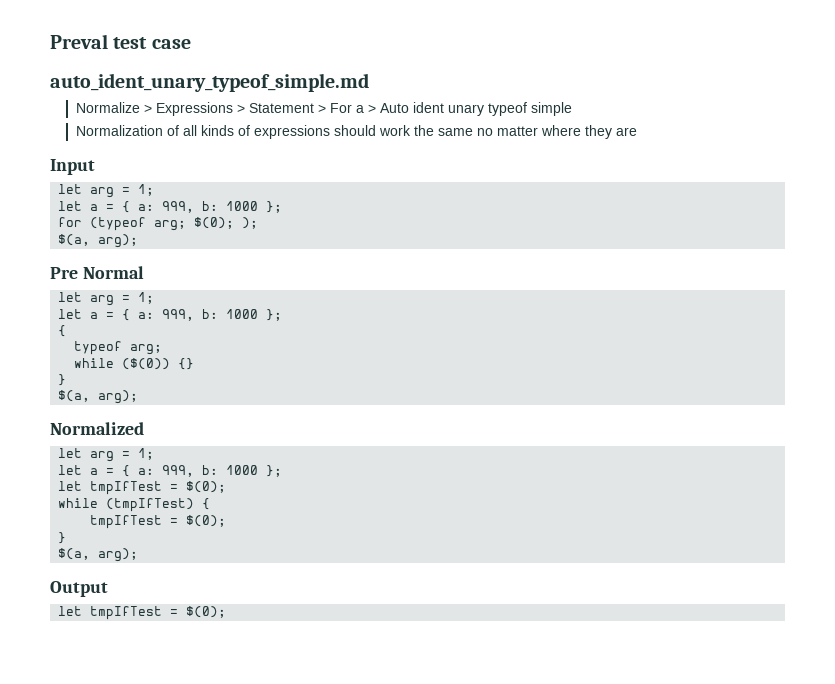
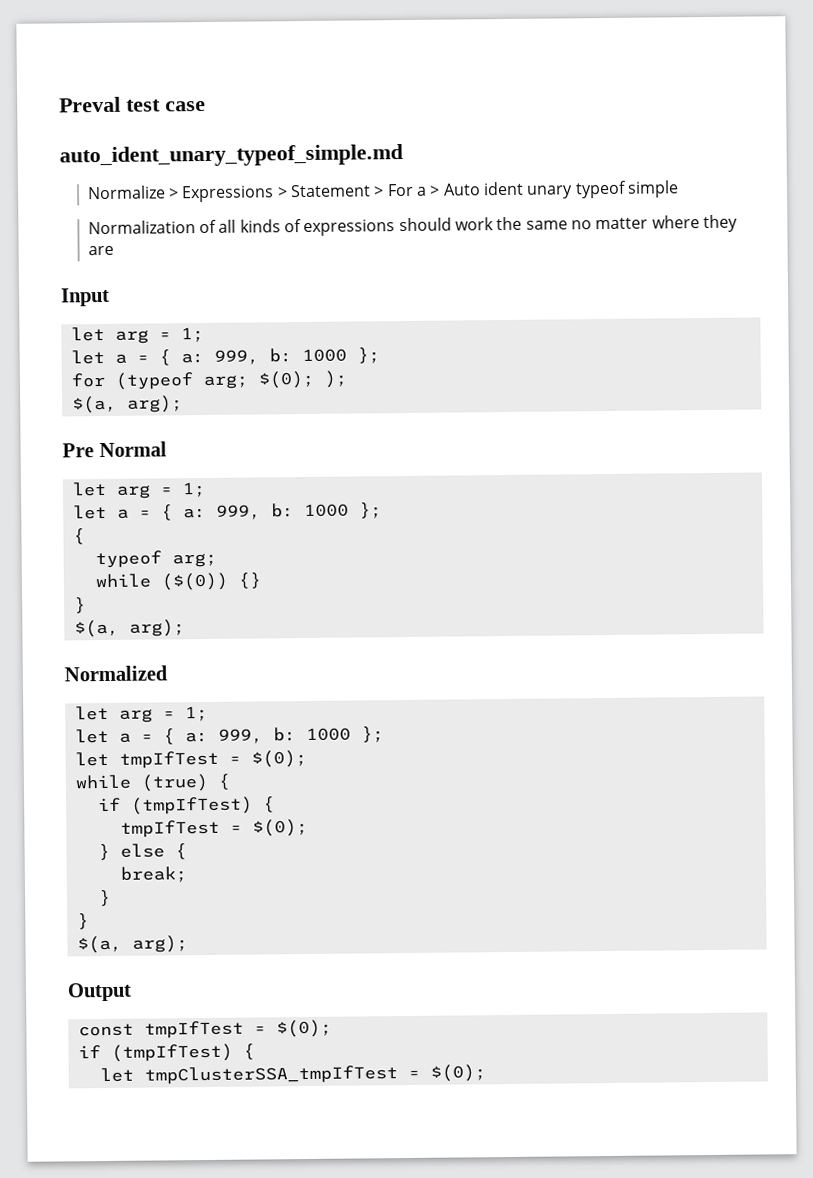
(99, 503) none -> [140,773,230,792] [97,797,121,812] (true) { // if
(227, 521) none -> [97,843,187,861] [119,866,187,883] [97,889,111,907] // } else { // break; // }
[58,606,227,620] let tmpIfTest = $(0); -> [77,1019,332,1039] [77,1043,255,1062] [99,1064,486,1085] const tmpIfTest = $(0); // if (tmpIfTest) { // let tmpClusterSSA_tmpIfTest = $(0);

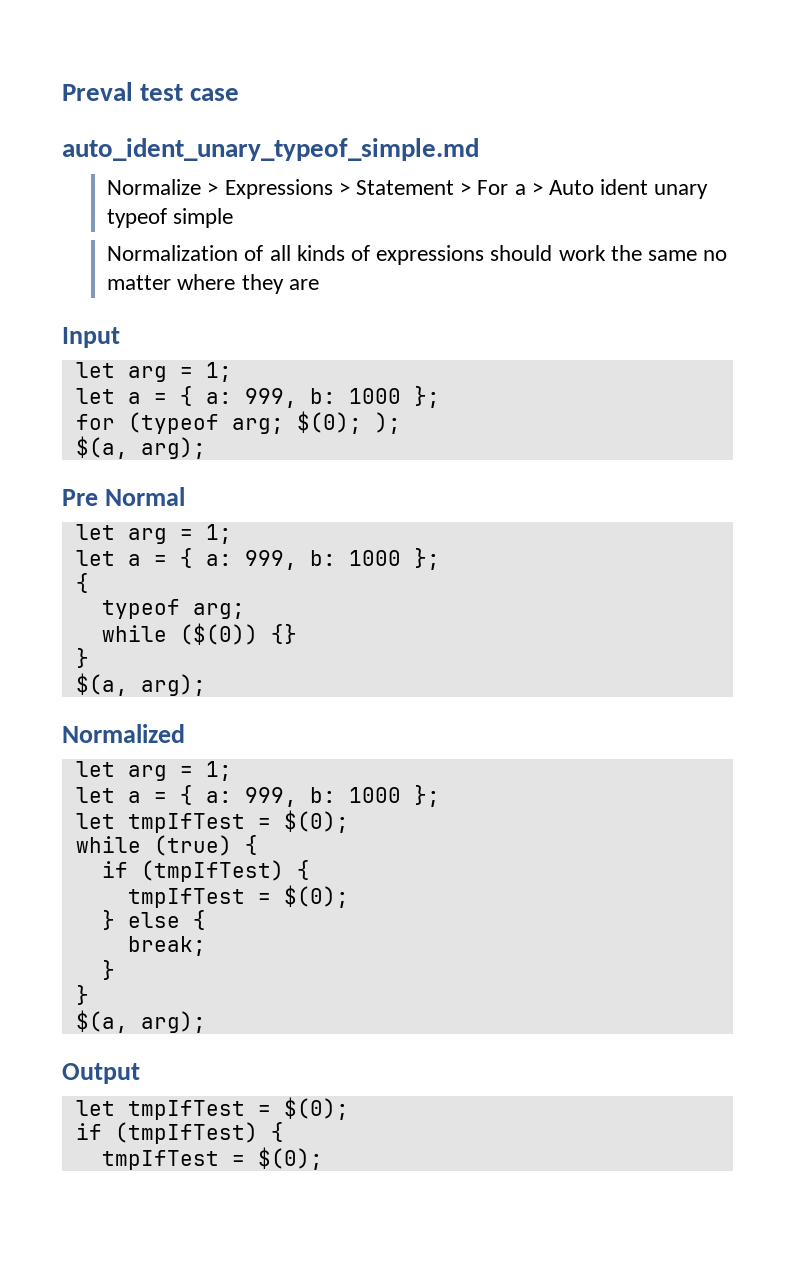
[77,1023,134,1037] const -> [75,1100,115,1116] let
[99,1065,398,1085] let tmpClusterSSA_tmpIfTest -> [101,1150,219,1170] tmpIfTest

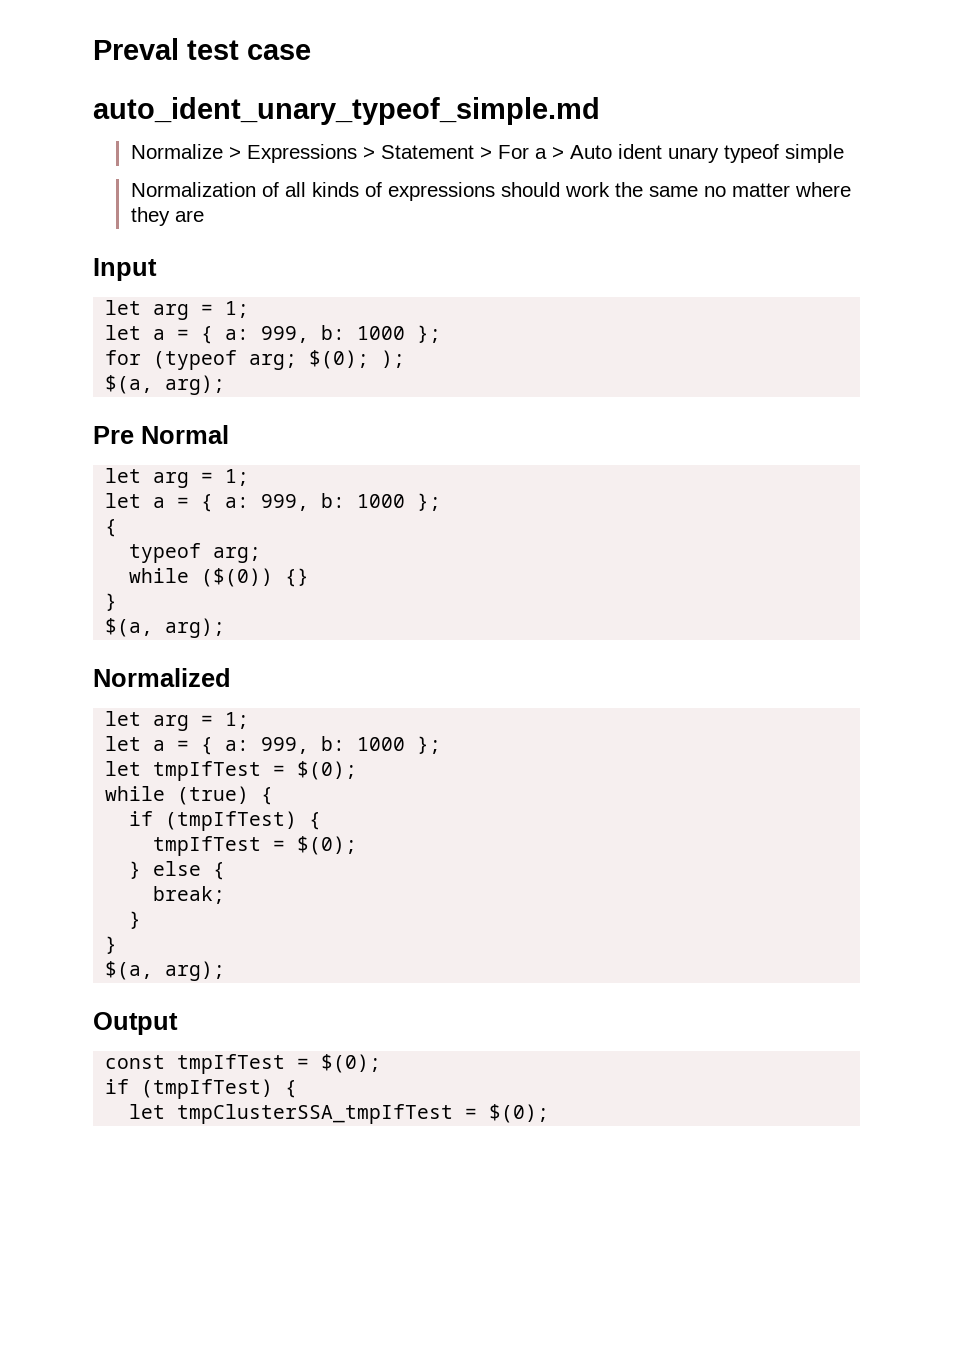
[75,1100,115,1116] let -> [105,1055,166,1069] const
[101,1150,219,1170] tmpIfTest -> [129,1104,454,1124] let tmpClusterSSA_tmpIfTest

